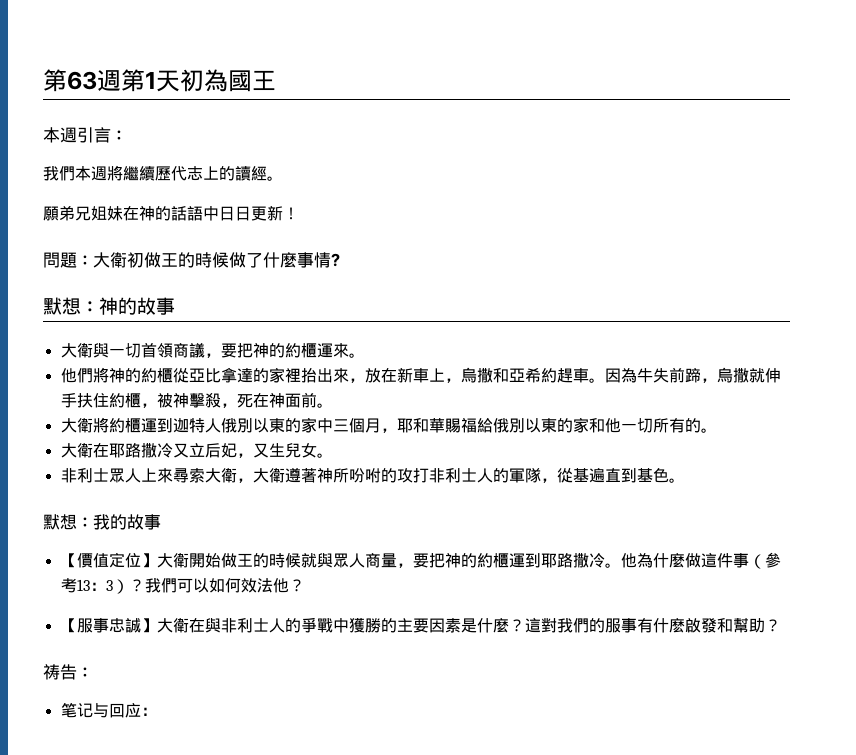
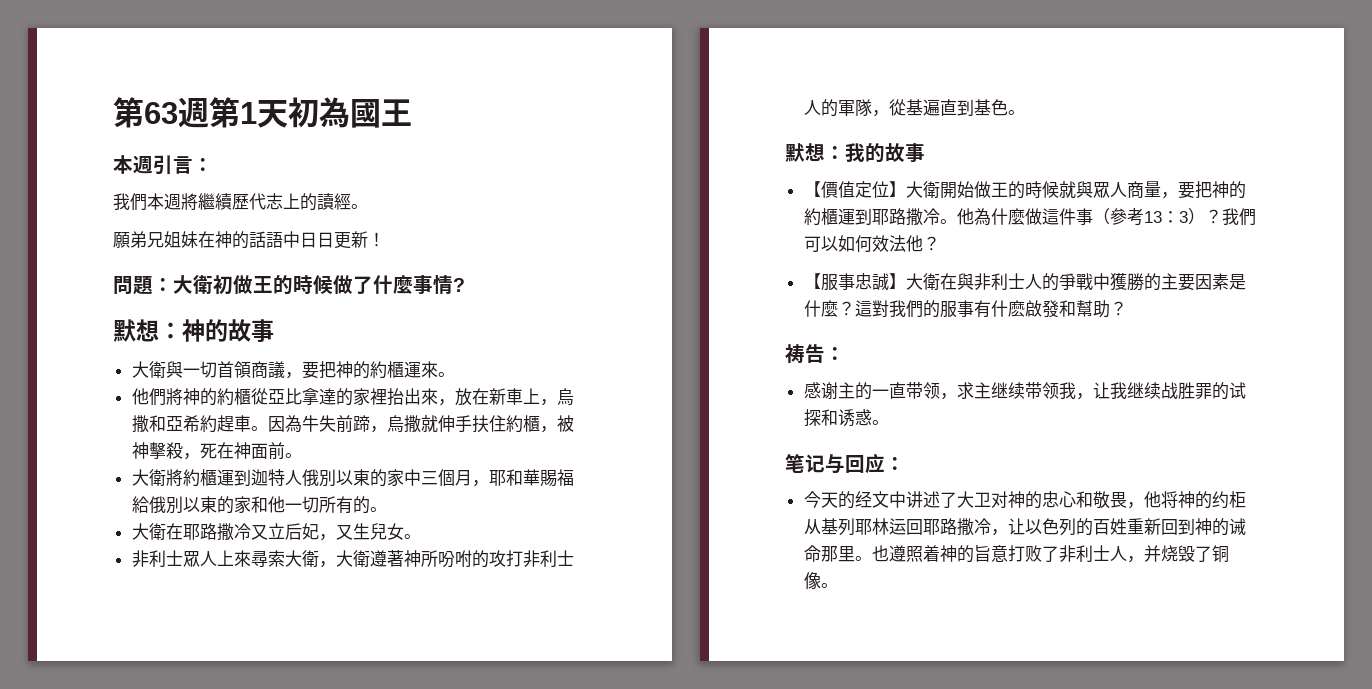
[60,702,157,718] 笔记与回应： -> [803,382,1246,400] [803,409,889,427] [785,453,905,474] [803,491,1246,509] [803,518,1246,536] [803,545,1229,563] [803,572,838,589] 感谢主的一直带领，求主继续带领我，让我继续战胜罪的试探和诱惑。 // 笔记与回应： // 今天的经文中讲述了大卫对神的忠心和敬畏，他将神的约柜从基列耶林运回耶路撒冷，让以色列的百姓重新回到神的诫命那里。也遵照着神的旨意打败了非利士人，并烧毁了铜像。

